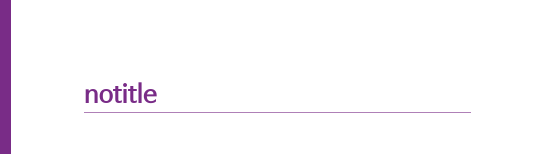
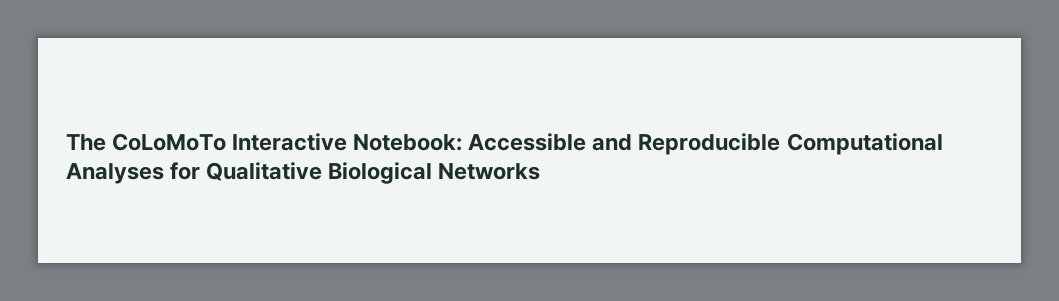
[84,82,157,104] notitle -> [66,133,943,155] [66,162,541,184] The CoLoMoTo Interactive Notebook: Accessible and Reproducible Computational Analyses for Qualitative Biological Networks

